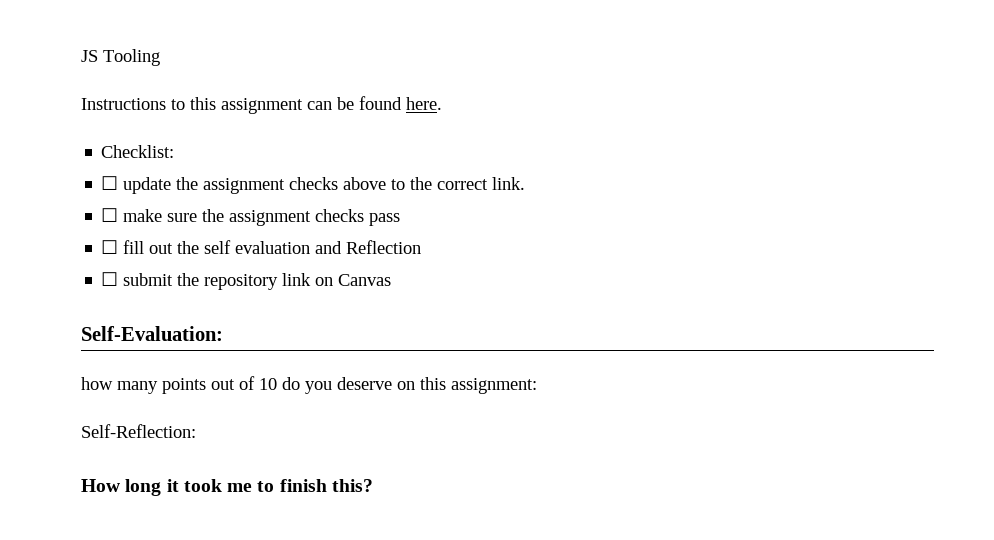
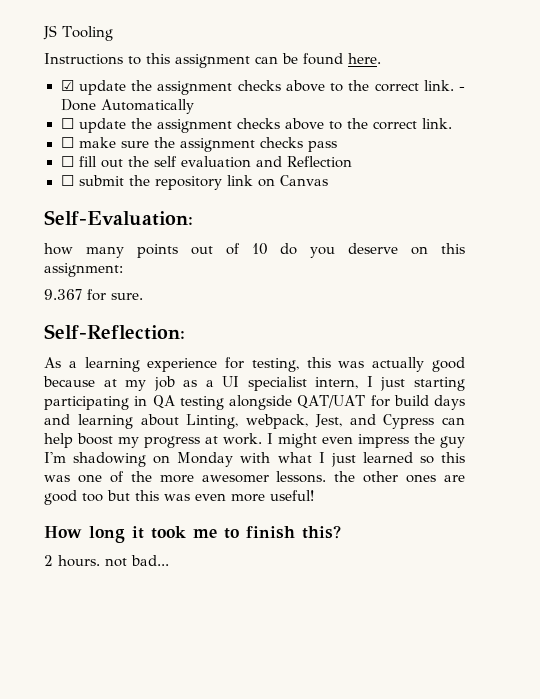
[101,145,175,158] Checklist: -> [60,80,465,95] [60,99,194,114] ☑ update the assignment checks above to the correct link. - Done Automatically
[81,424,196,438] Self-Reflection: -> [44,289,143,301] [44,324,185,340] [44,357,465,372] [43,376,465,391] [44,395,465,410] [44,414,465,429] [44,433,465,448] [44,452,466,467] [44,471,465,483] [44,490,314,505] 9.367 for sure. // Self-Reflection: // As a learning experience for testing, this was actually good because at my job as a UI specialist intern, I just starting participating in QA testing alongside QAT/UAT for build days and learning about Linting, webpack, Jest, and Cypress can help boost my progress at work. I might even impress the guy I'm shadowing on Monday with what I just learned so this was one of the more awesomer lessons. the other ones are good too but this was even more useful!
(373, 485) none -> [44,555,169,567] // 2 hours. not bad...

